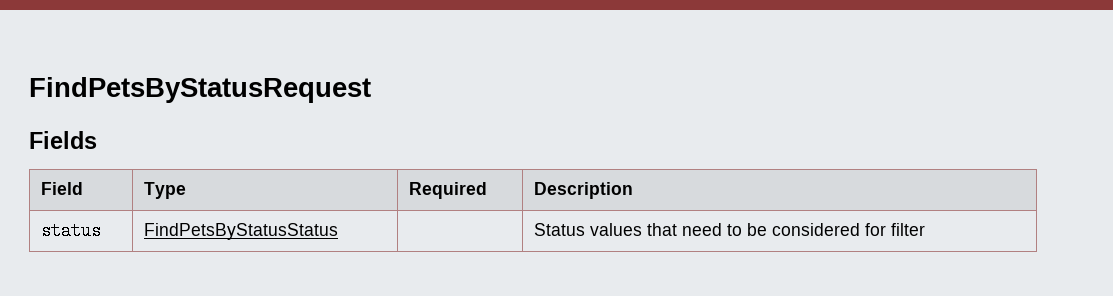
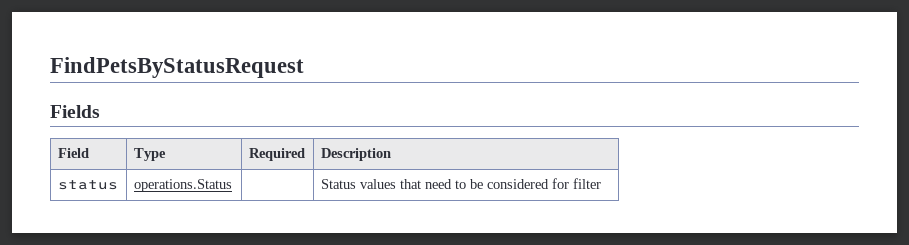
[144,223,339,240] FindPetsByStatusStatus -> [133,179,232,192] operations.Status

